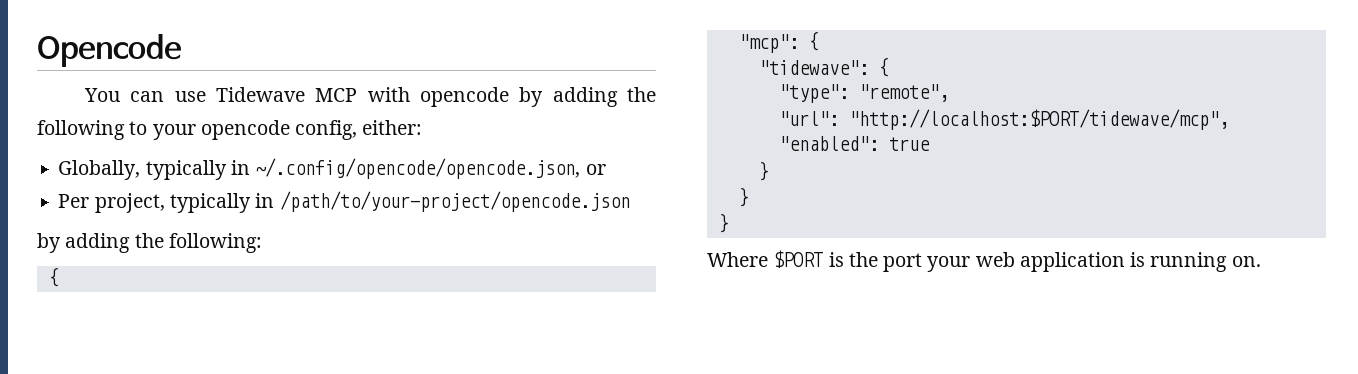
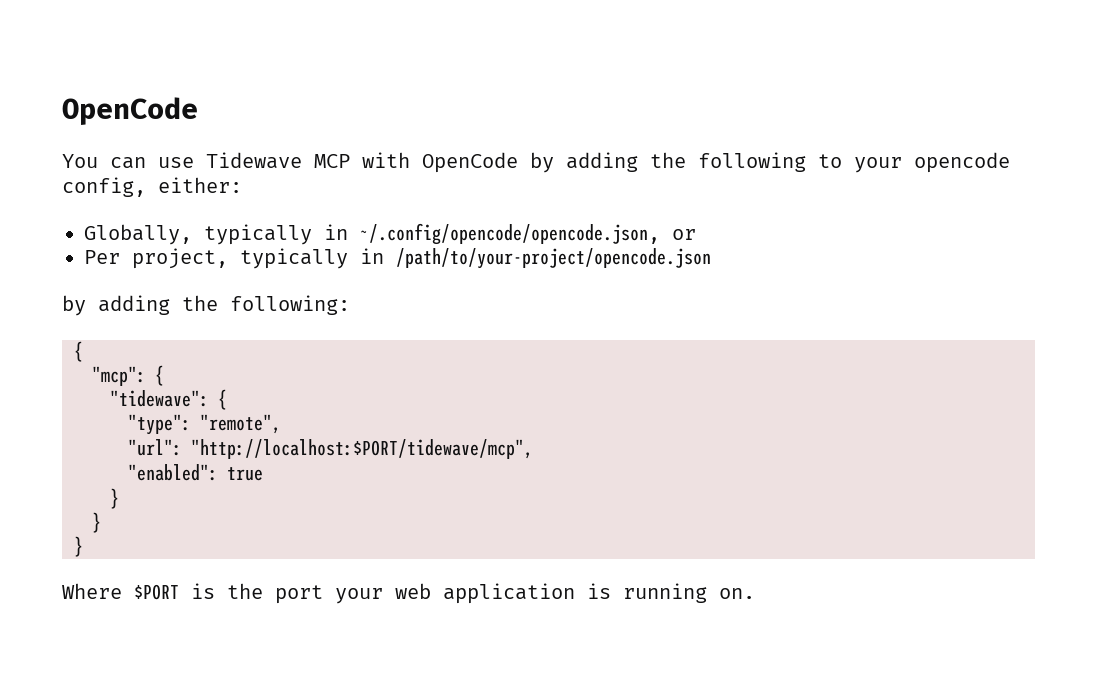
[37,34,181,67] Opencode -> [62,97,198,125] OpenCode
[419,87,509,107] opencode -> [422,152,518,173] OpenCode

